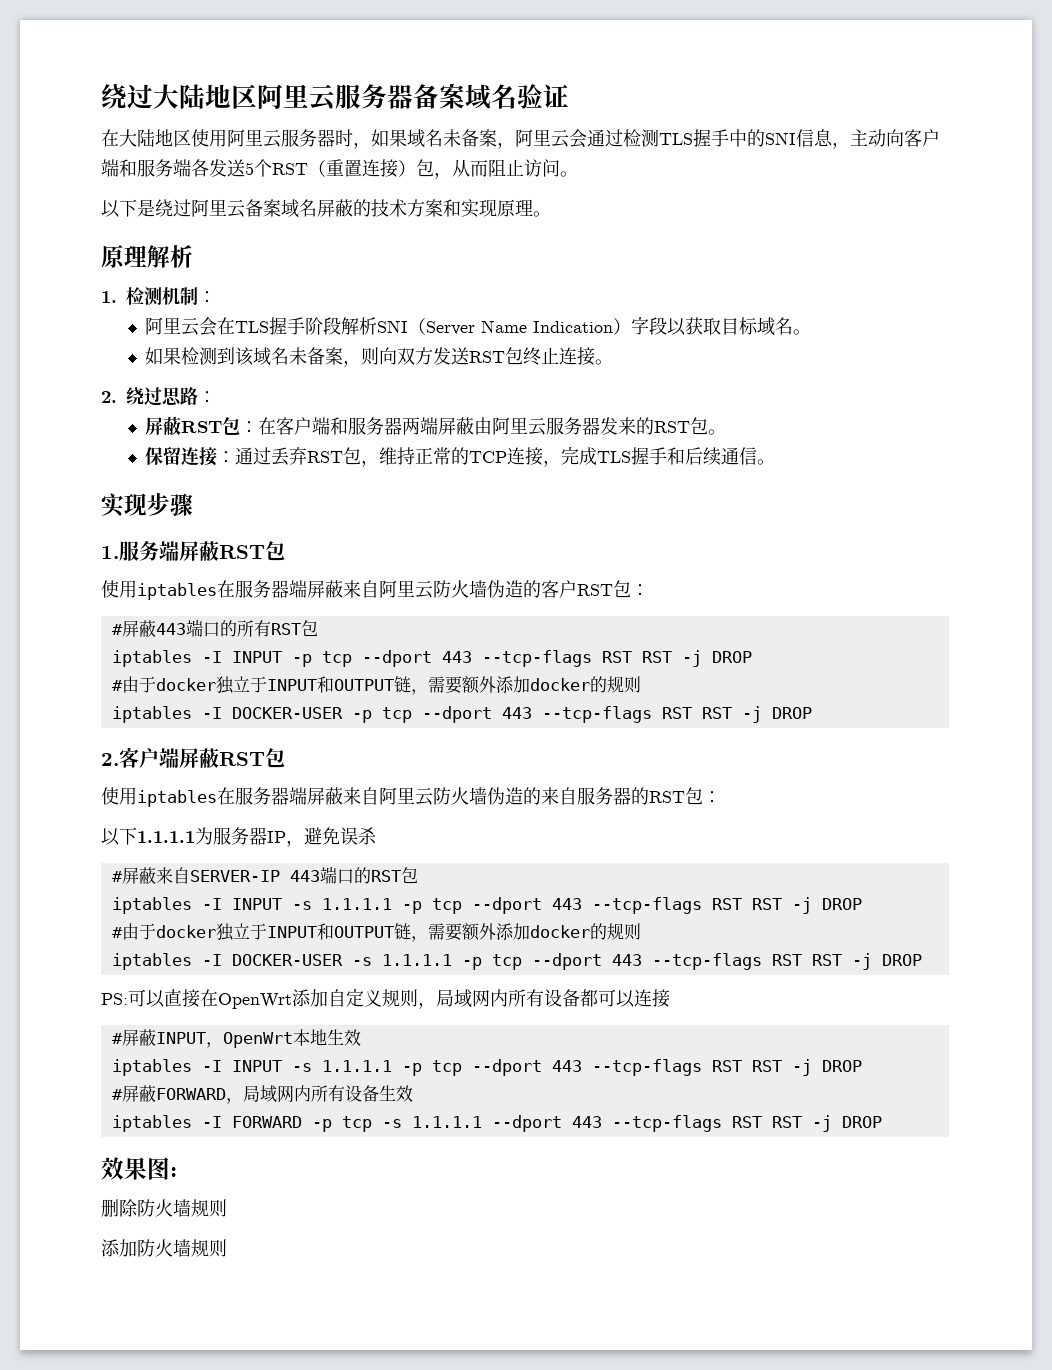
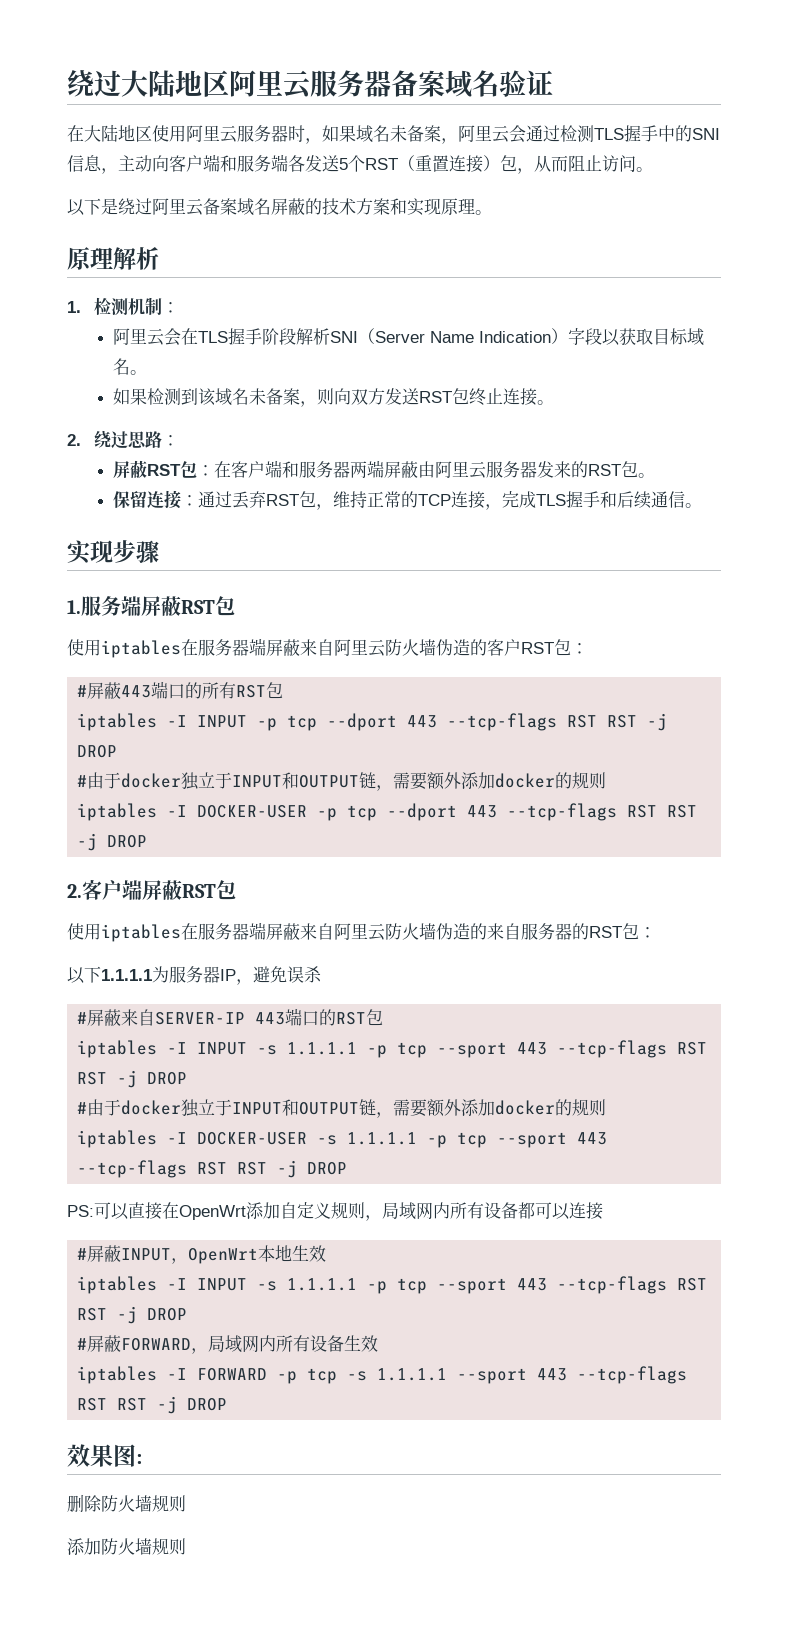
[471,897,542,914] --dport -> [437,1042,508,1058] --sport
[531,953,602,970] --dport -> [497,1132,568,1148] --sport
[471,1059,542,1076] --dport -> [437,1278,508,1294] --sport
[491,1115,562,1132] --dport -> [457,1368,528,1384] --sport

